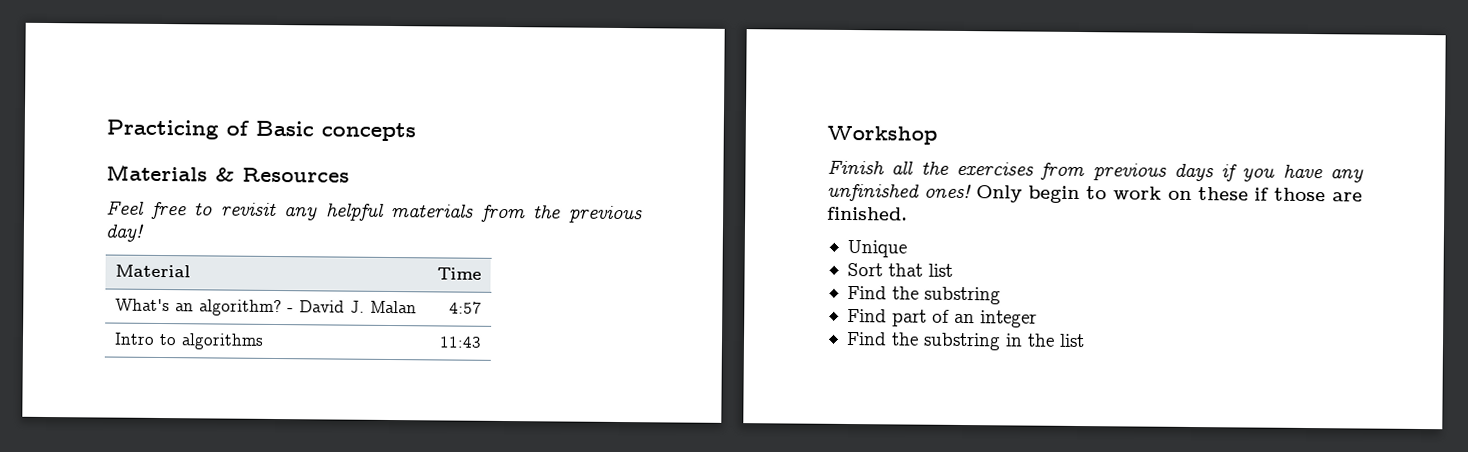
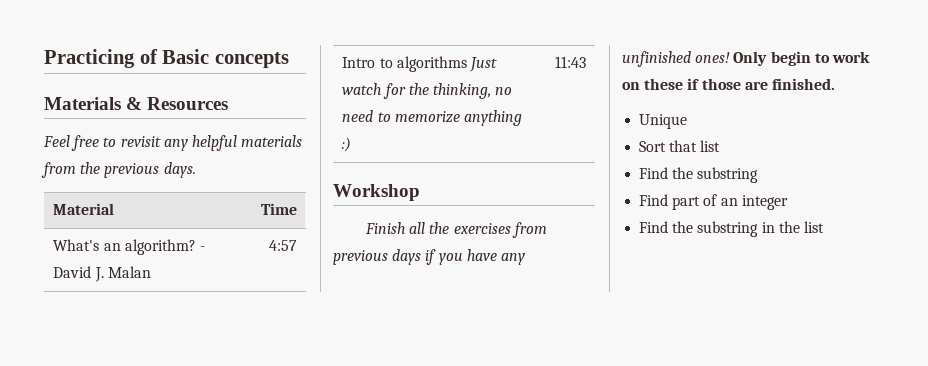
[105,223,144,242] day! -> [163,162,196,178] days.
(264, 341) none -> [468,57,497,72] [342,83,513,99] [342,110,522,126] [342,137,352,152] Just watch for the thinking, no need to memorize anything :)

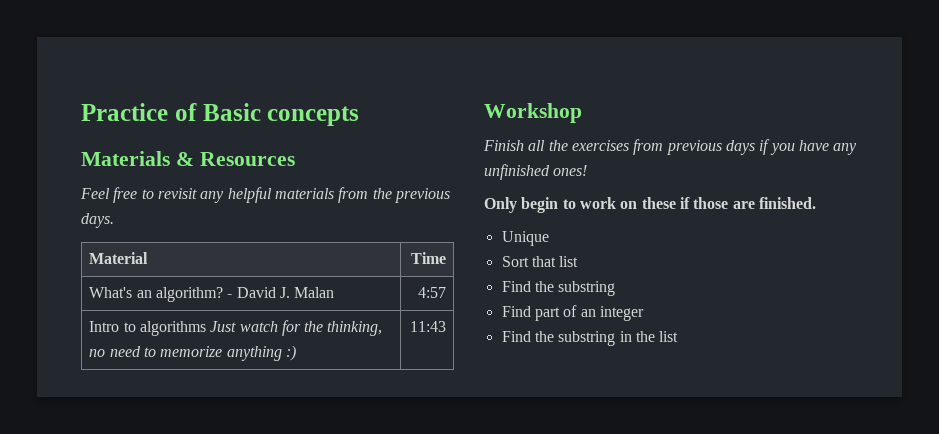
[44,49,135,68] Practicing -> [81,103,168,121] Practice
(731, 57) none -> (588, 170) //

